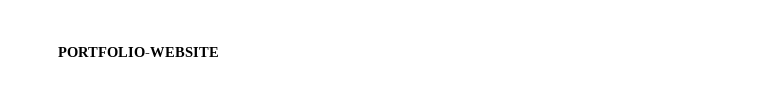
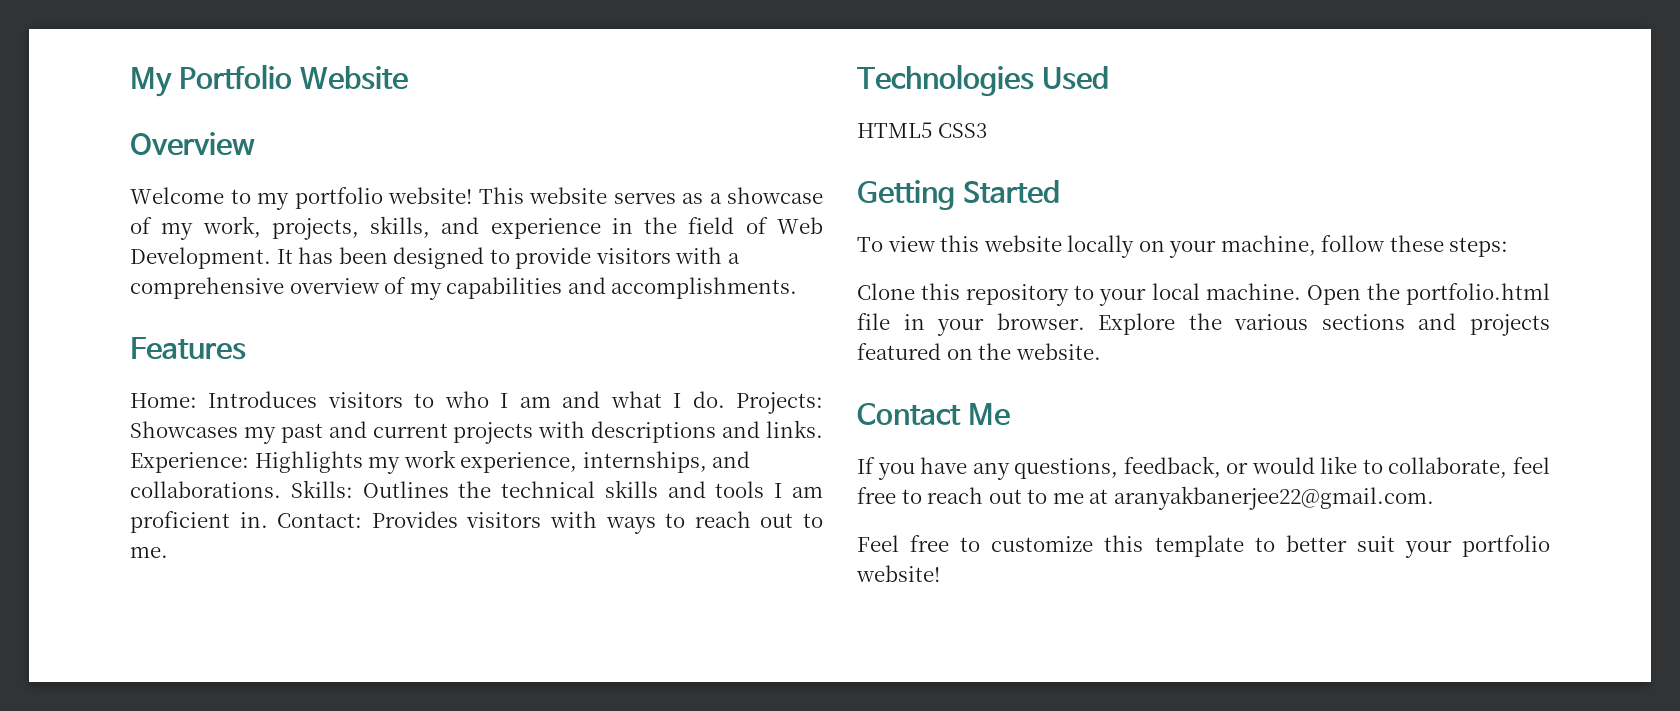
[58,47,219,57] PORTFOLIO-WEBSITE -> [130,64,408,97] [130,132,255,156] [130,187,823,210] [130,216,823,240] [130,247,740,269] [130,277,798,300] [130,337,246,360] [130,391,823,414] [130,420,824,444] [130,450,751,474] [130,480,824,498] [130,511,824,534] [130,546,168,558] [857,64,1109,96] [857,122,987,138] [857,180,1060,210] [857,235,1509,258] [857,283,1550,306] [857,313,1550,336] [857,343,1101,360] [857,403,1010,426] [857,456,1550,480] [857,486,1434,510] [857,535,1550,558] [856,565,940,582] My Portfolio Website // Overview // Welcome to my portfolio website! This website serves as a showcase of my work, projects, skills, and experience in the field of Web Development. It has been designed to provide visitors with a comprehensive overview of my capabilities and accomplishments. // Features // Home: Introduces visitors to who I am and what I do. Projects: Showcases my past and current projects with descriptions and links. Experience: Highlights my work experience, internships, and collaborations. Skills: Outlines the technical skills and tools I am proficient in. Contact: Provides visitors with ways to reach out to me. // Technologies Used // HTML5 CSS3 // Getting Started // To view this website locally on your machine, follow these steps: // Clone this repository to your local machine. Open the portfolio.html file in your browser. Explore the various sections and projects featured on the website. // Contact Me // If you have any questions, feedback, or would like to collaborate, feel free to reach out to me at aranyakbanerjee22@gmail.com. // Feel free to customize this template to better suit your portfolio website!

